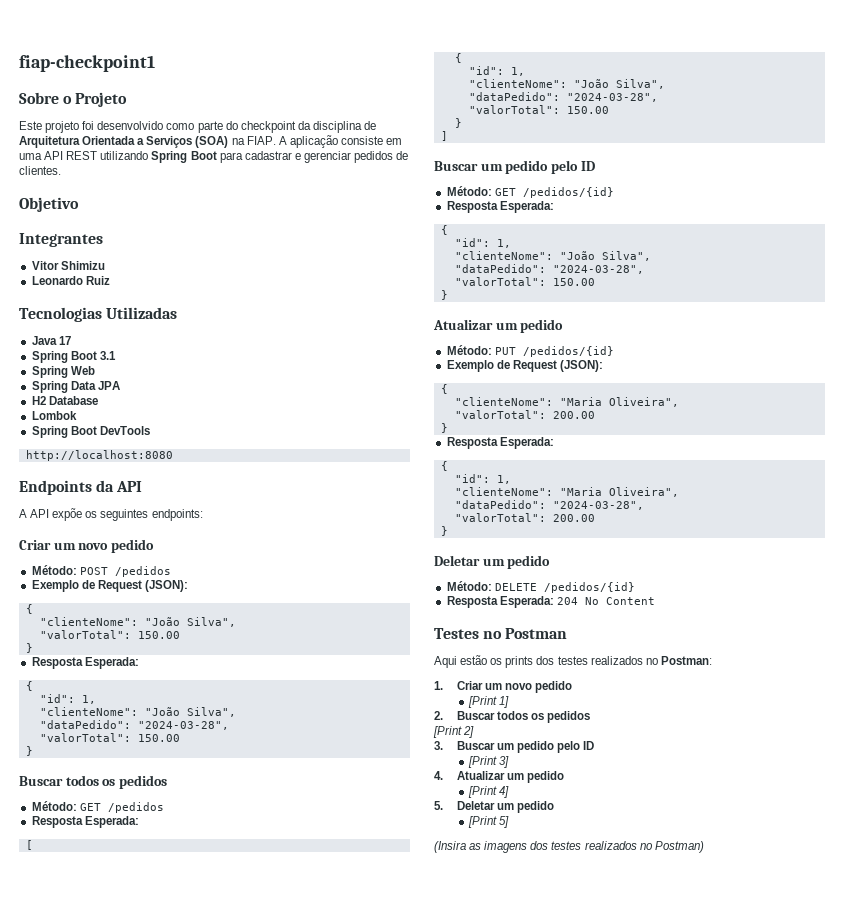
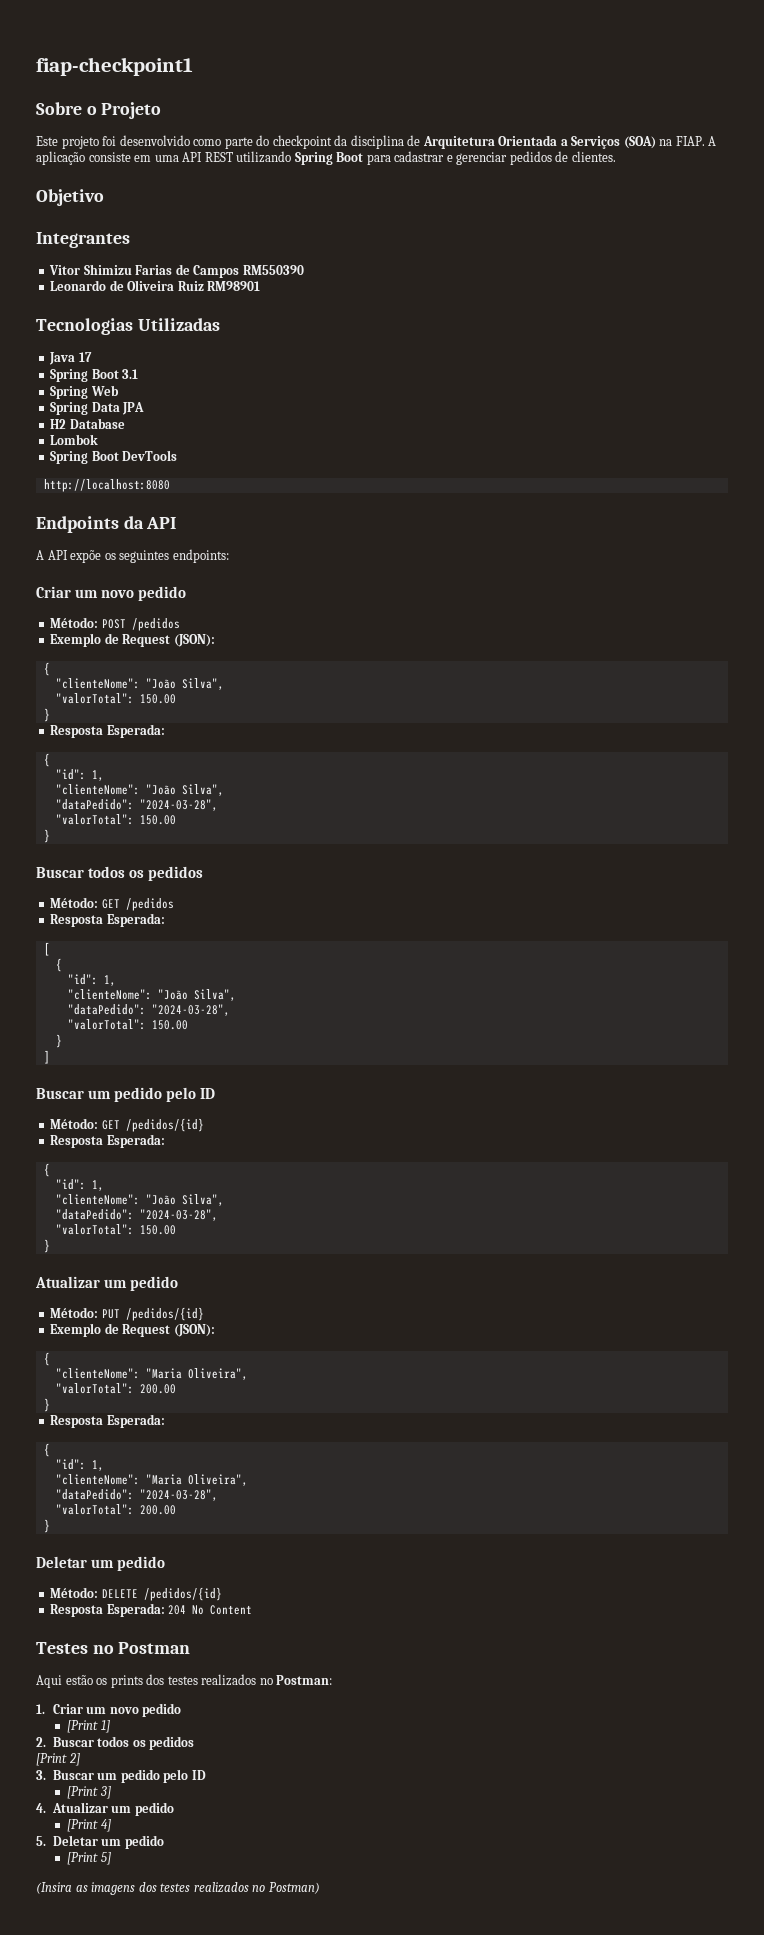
(105, 265) none -> [135,264,304,278] Farias de Campos RM550390
(83, 280) none -> [109,280,175,291] de Oliveira
(110, 280) none -> [207,281,261,291] RM98901

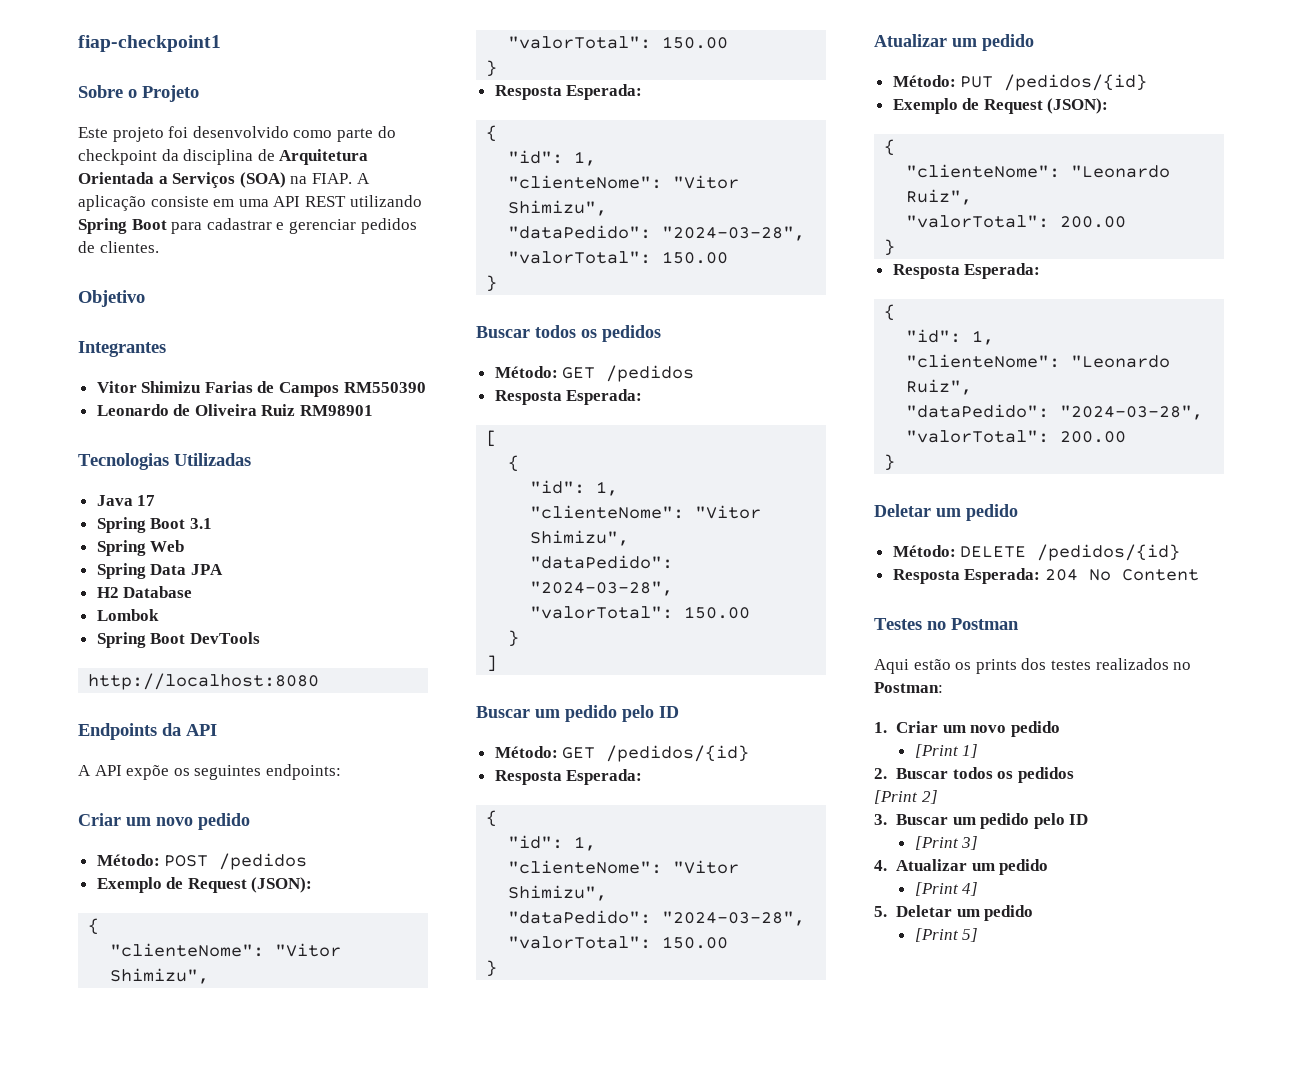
[145,678,224,690] "João Silva", -> [275,943,342,957] [110,968,210,984] "Vitor Shimizu",
[145,784,224,796] "João Silva", -> [673,175,740,189] [508,200,608,216] "Vitor Shimizu",
[157,989,236,1001] "João Silva", -> [695,505,762,519] [530,530,630,546] "Vitor Shimizu",
[145,1194,224,1206] "João Silva", -> [673,860,740,874] [508,885,608,901] "Vitor Shimizu",
[145,1368,248,1380] "Maria Oliveira", -> [1071,165,1171,178] [906,189,973,205] "Leonardo Ruiz",
[145,1474,248,1486] "Maria Oliveira", -> [1071,355,1171,368] [906,379,973,395] "Leonardo Ruiz",
[36,1882,320,1895] // (Insira as imagens dos testes realizados no Postman) -> (979, 935) none

